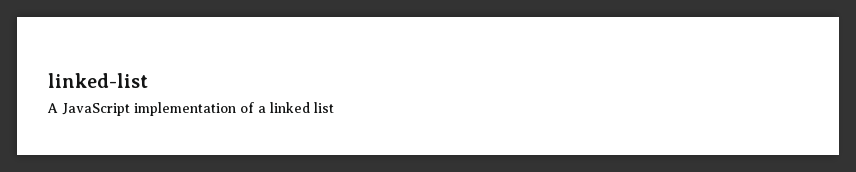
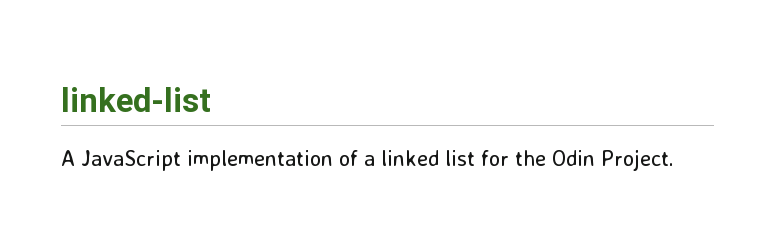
(334, 107) none -> [481,149,674,171] for the Odin Project.

